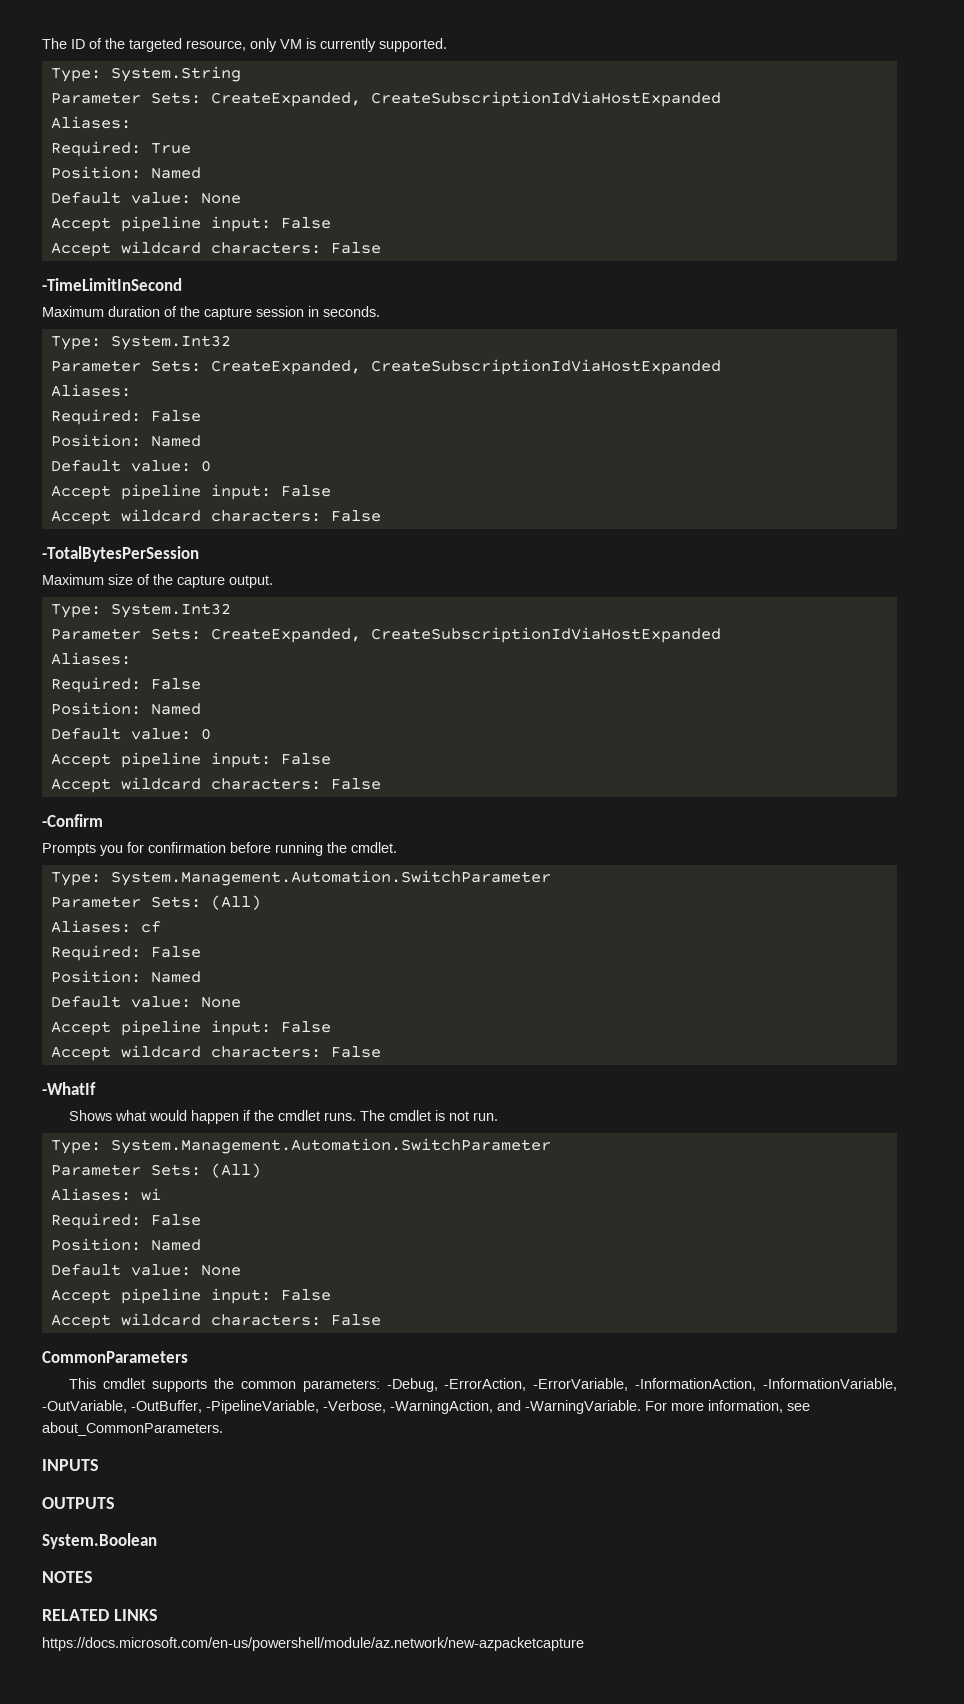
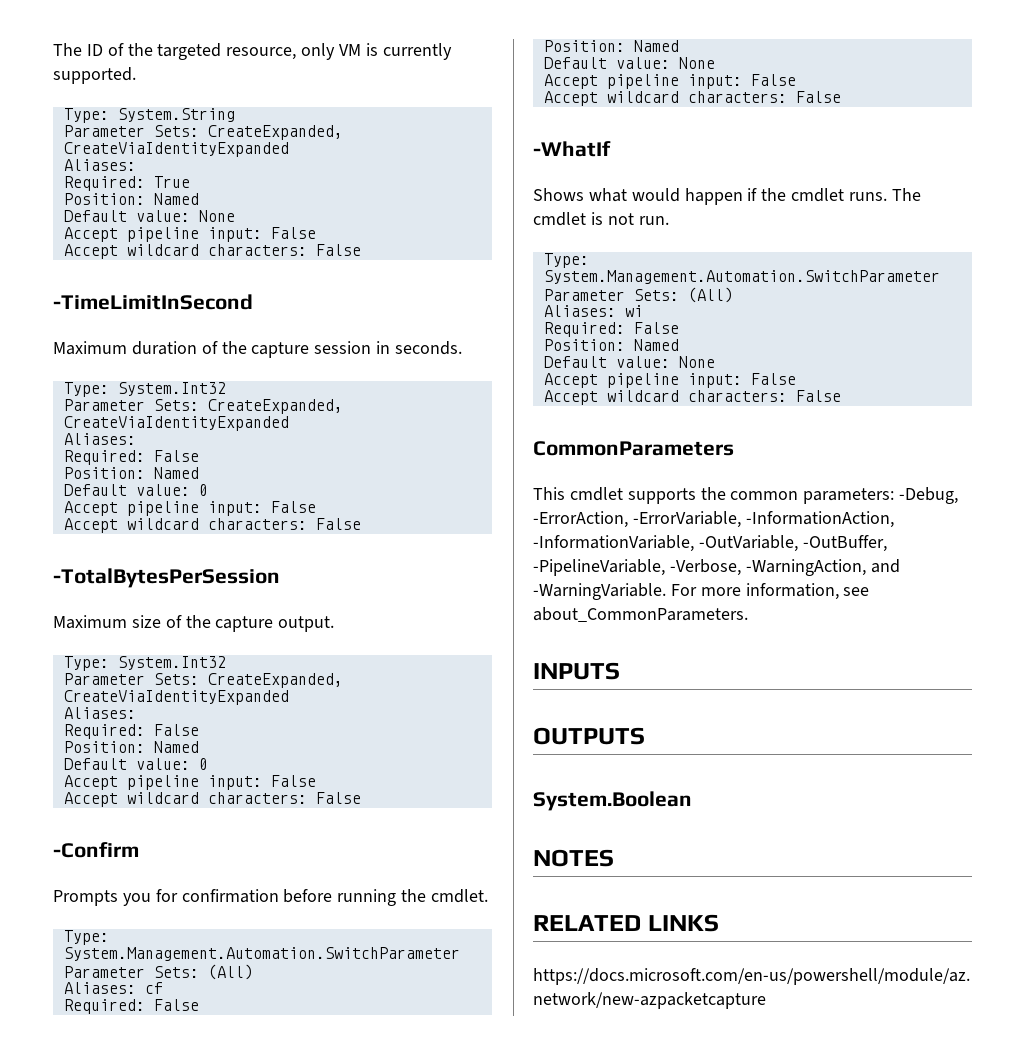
[370,91,721,107] CreateSubscriptionIdViaHostExpanded -> [63,142,289,157] CreateViaIdentityExpanded
[370,359,721,375] CreateSubscriptionIdViaHostExpanded -> [63,416,289,431] CreateViaIdentityExpanded
[370,627,721,643] CreateSubscriptionIdViaHostExpanded -> [63,690,289,705] CreateViaIdentityExpanded

